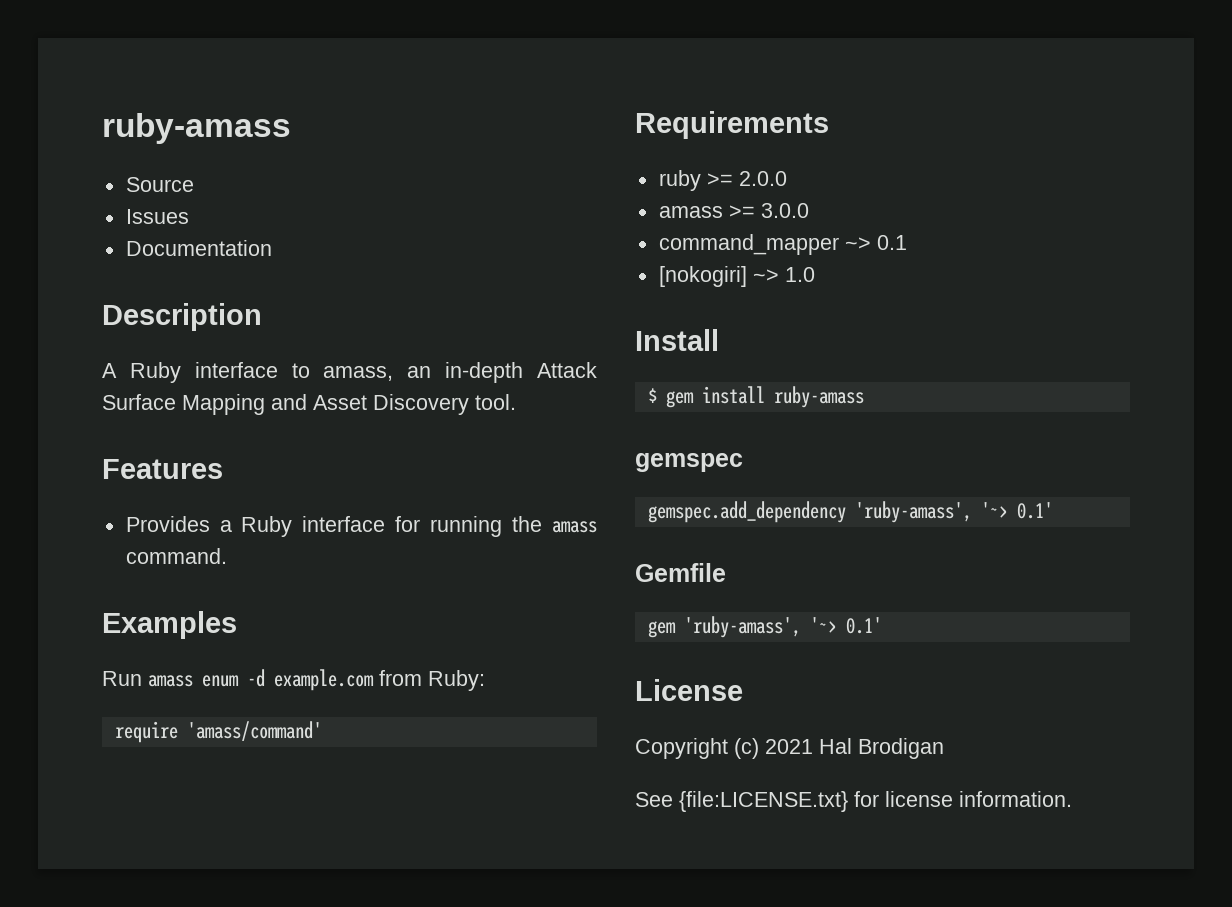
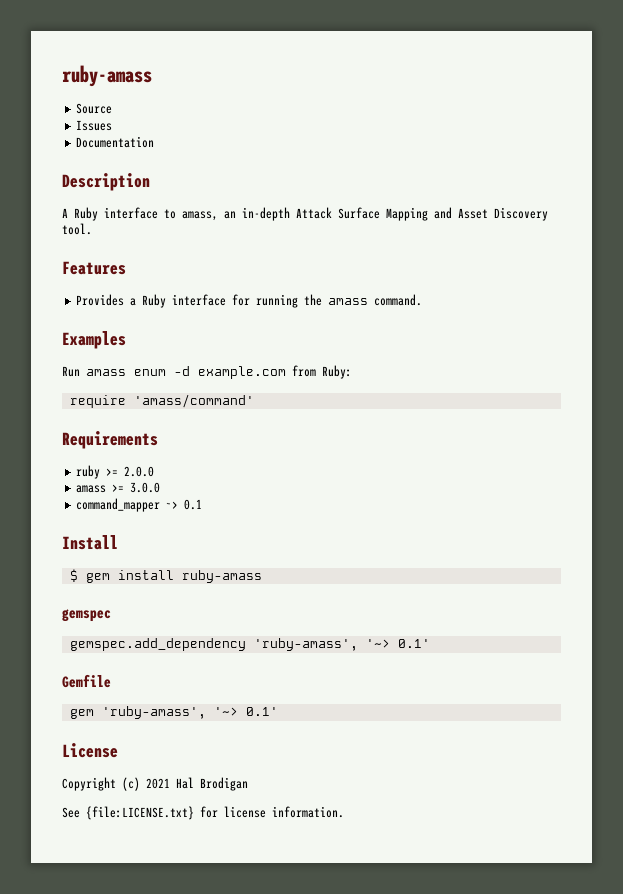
[658,266,815,287] // [nokogiri] ~> 1.0 -> (203, 504) none

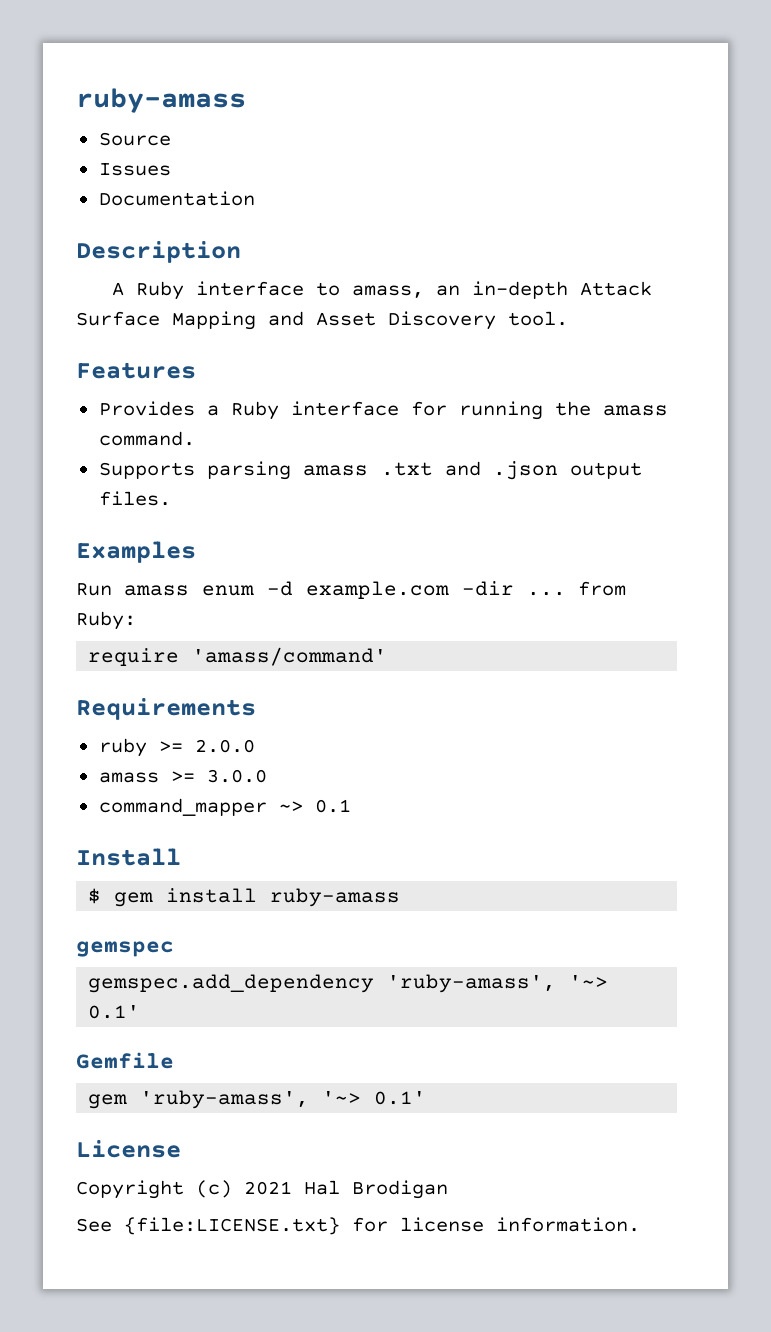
(423, 300) none -> [98,461,642,480] [98,491,171,506] // Supports parsing amass .txt and .json output files.
(286, 372) none -> [462,581,566,596] -dir ...

